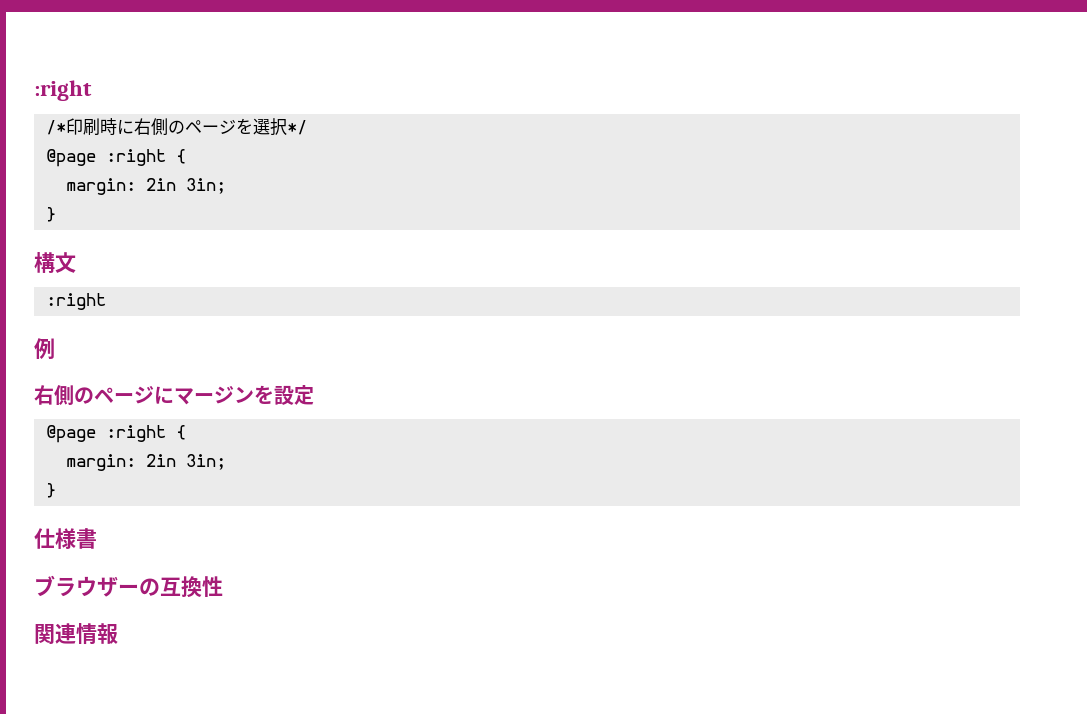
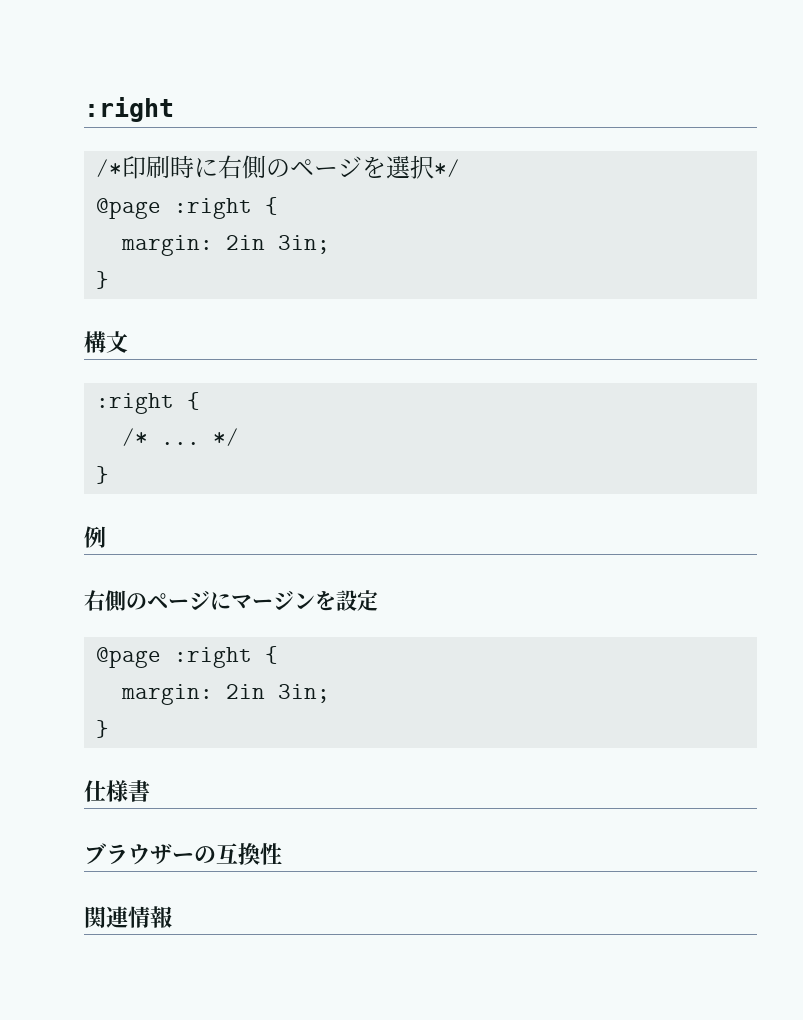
(106, 301) none -> [187,392,200,410] [122,428,239,446] [96,466,109,484] { // /* ... */ // }

